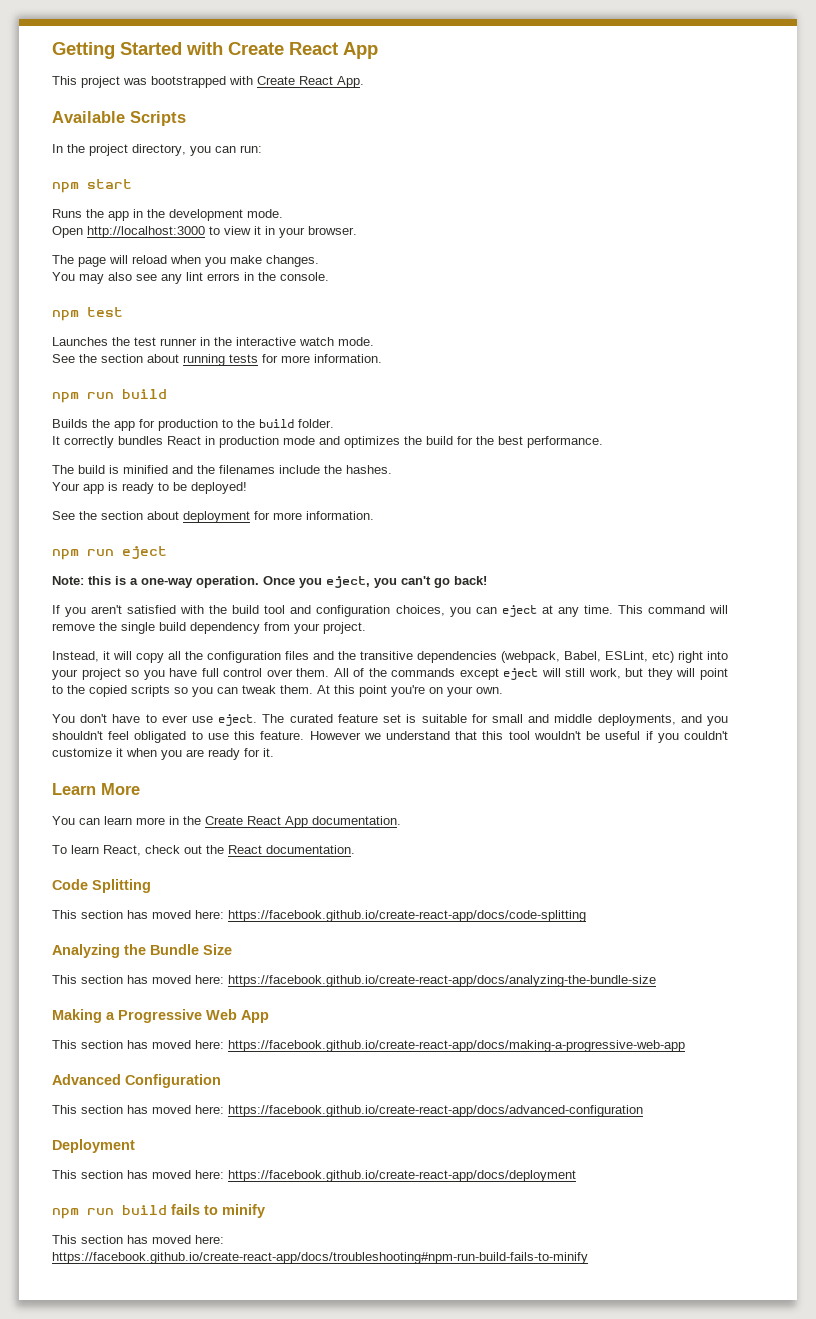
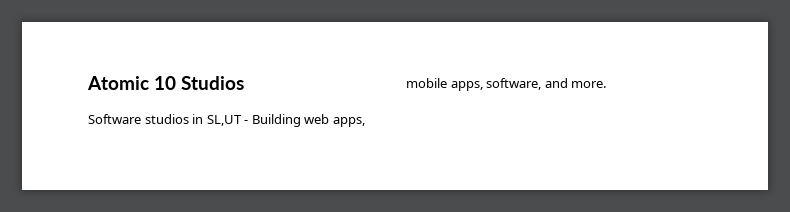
[52,42,378,59] [52,76,364,88] [52,111,186,126] [52,144,262,156] [52,179,132,193] [52,209,283,221] [52,226,357,238] [52,255,319,267] [52,272,329,284] [52,307,123,321] [52,337,374,346] [52,354,382,366] [52,389,167,403] [52,419,334,431] [52,436,603,448] [52,465,392,474] [52,482,247,494] [52,511,374,523] [52,546,167,560] [52,576,487,588] [52,605,728,617] [52,622,366,634] [52,651,728,663] [52,668,728,680] [52,685,503,697] [52,714,729,726] [52,731,728,743] [52,748,274,760] [52,783,140,795] [52,816,401,828] [52,845,355,856] [52,879,151,893] [52,910,586,922] [52,944,232,958] [52,975,656,987] [52,1009,269,1023] [52,1040,685,1052] [52,1074,221,1088] [52,1105,643,1117] [52,1139,135,1153] [52,1170,576,1182] [52,1204,265,1219] [52,1235,224,1244] [52,1252,588,1264] Getting Started with Create React App // This project was bootstrapped with Create React App. // Available Scripts // In the project directory, you can run: // npm start // Runs the app in the development mode. // Open http://localhost:3000 to view it in your browser. // The page will reload when you make changes. // You may also see any lint errors in the console. // npm test // Launches the test runner in the interactive watch mode. // See the section about running tests for more information. // npm run build // Builds the app for production to the build folder. // It correctly bundles React in production mode and optimizes the build for the best performance. // The build is minified and the filenames include the hashes. // Your app is ready to be deployed! // See the section about deployment for more information. // npm run eject // Note: this is a one-way operation. Once you eject, you can't go back! // If you aren't satisfied with the build tool and configuration choices, you can eject at any time. This command will remove the single build dependency from your project. // Instead, it will copy all the configuration files and the transitive dependencies (webpack, Babel, ESLint, etc) right into your project so you have full control over them. All of the commands except eject will still work, but they will point to the copied scripts so you can tweak them. At this point you're on your own. // You don't have to ever use eject. The curated feature set is suitable for small and middle deployments, and you shouldn't feel obligated to use this feature. However we understand that this tool wouldn't be useful if you couldn't customize it when you are ready for it. // Learn More // You can learn more in the Create React App documentation. // To learn React, check out the React documentation. // Code Splitting // This section has moved here: https://facebook.github.io/create-react-app/docs/code-splitting // Analyzing the Bundle Size // This section has moved here: https://facebook.github.io/create-react-app/docs/analyzing-the-bundle-size // Making a Progressive Web App // This section has moved here: https://facebook.github.io/create-react-app/docs/making-a-progressive-web-app // Advanced Configuration // This section has moved here: https://facebook.github.io/create-react-app/docs/advanced-configuration // Deployment // This section has moved here: https://facebook.github.io/create-react-app/docs/deployment // npm run build fails to minify // This section has moved here: https://facebook.github.io/create-react-app/docs/troubleshooting#npm-run-build-fails-to-minify -> [87,76,244,90] [88,114,365,127] [406,78,607,91] Atomic 10 Studios // Software studios in SL,UT - Building web apps, mobile apps, software, and more.

